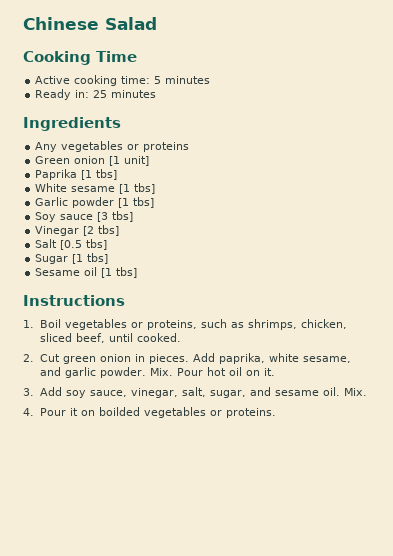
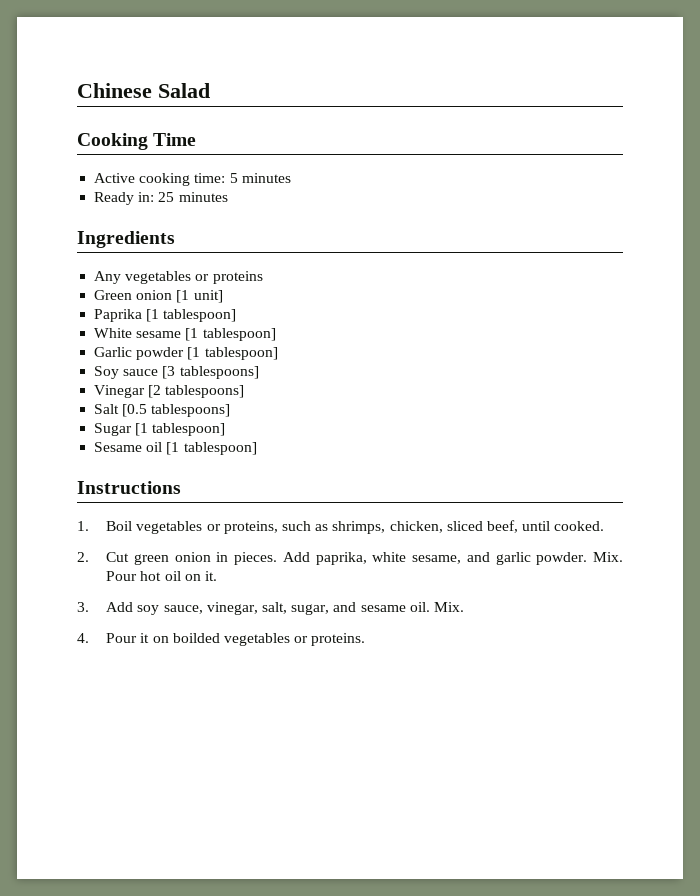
[96,169,118,180] tbs] -> [163,309,237,322] tablespoon]
[134,183,156,194] tbs] -> [202,328,276,341] tablespoon]
[133,197,155,208] tbs] -> [204,347,278,360] tablespoon]
[112,211,134,222] tbs] -> [179,366,259,379] tablespoons]
[98,225,120,236] tbs] -> [165,385,245,398] tablespoons]
[86,239,108,250] tbs] -> [151,404,231,417] tablespoons]
[87,253,109,264] tbs] -> [152,423,226,436] tablespoon]
[116,267,138,278] tbs] -> [183,442,257,455] tablespoon]

